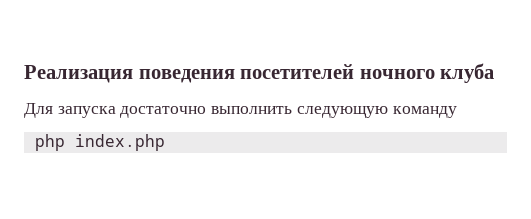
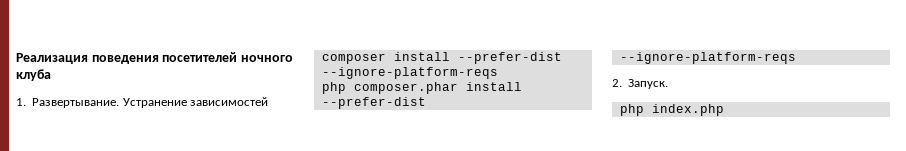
[24,103,457,118] Для запуска достаточно выполнить следующую команду -> [16,97,268,108] [321,52,562,64] [321,67,498,79] [321,82,522,94] [321,97,426,109] [619,52,796,64] [612,79,669,89] 1. Развертывание. Устранение зависимостей // composer install --prefer-dist --ignore-platform-reqs // php composer.phar install --prefer-dist --ignore-platform-reqs // 2. Запуск.

